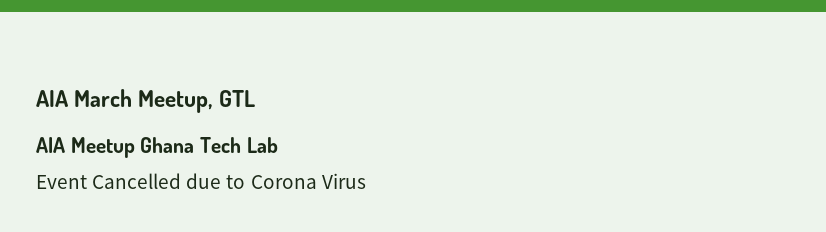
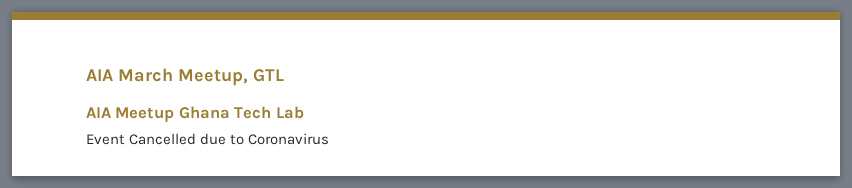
[250,173,366,189] Corona Virus -> [248,133,330,145] Coronavirus

